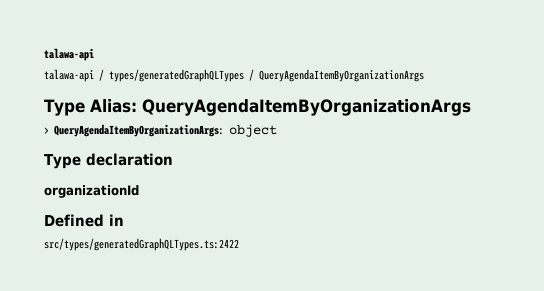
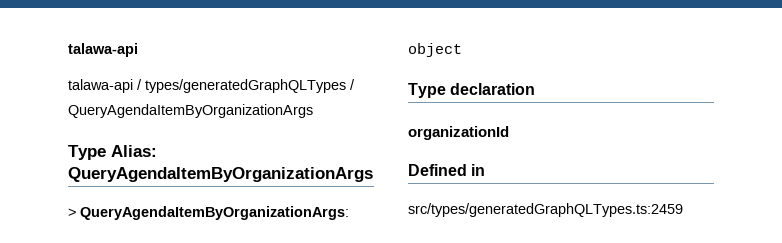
[44,238,239,251] src/types/generatedGraphQLTypes.ts:2422 -> [408,203,683,217] src/types/generatedGraphQLTypes.ts:2459

